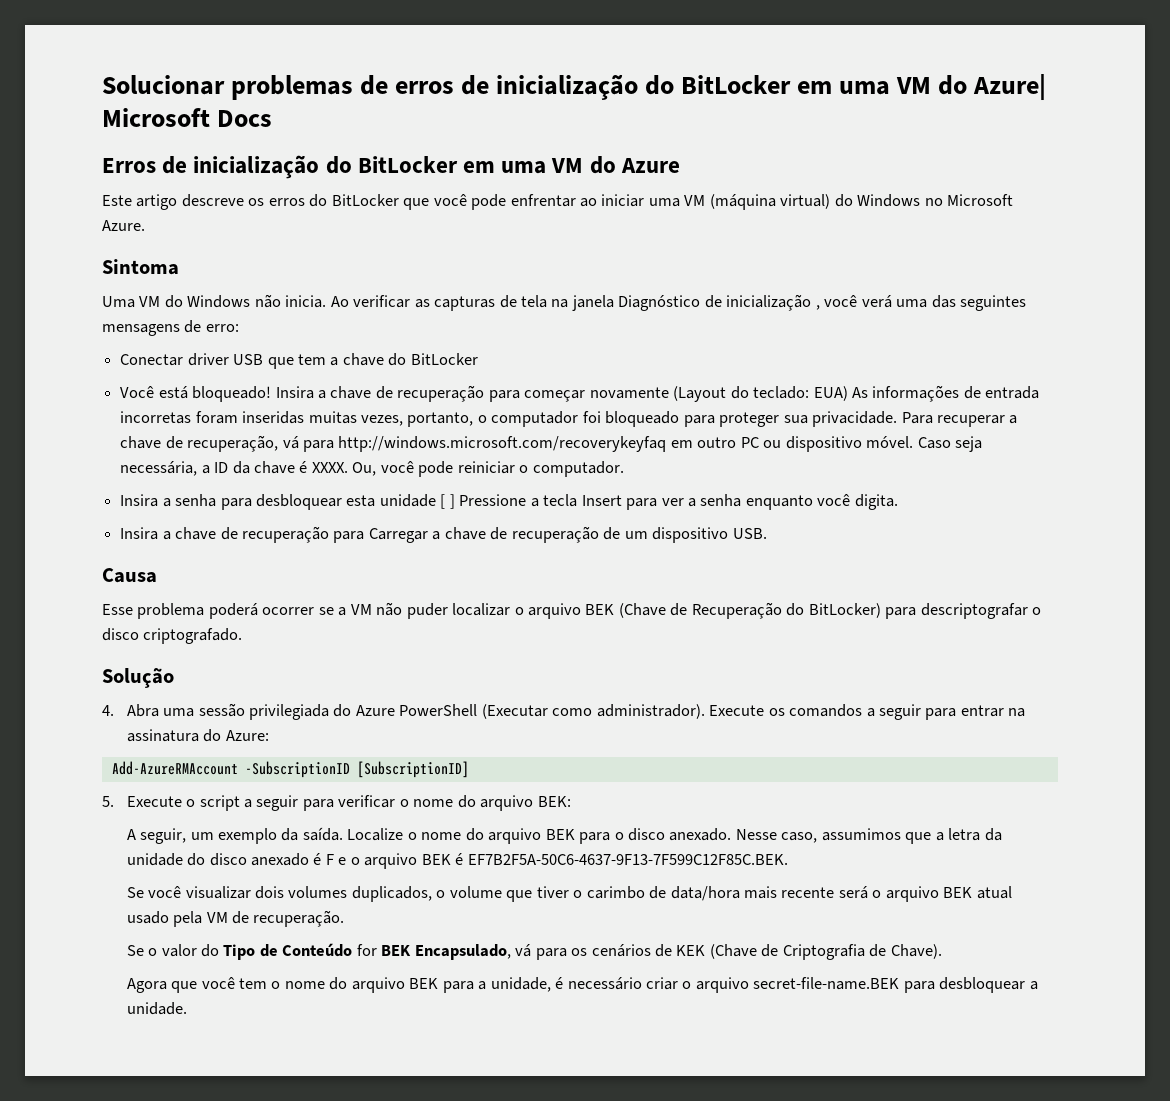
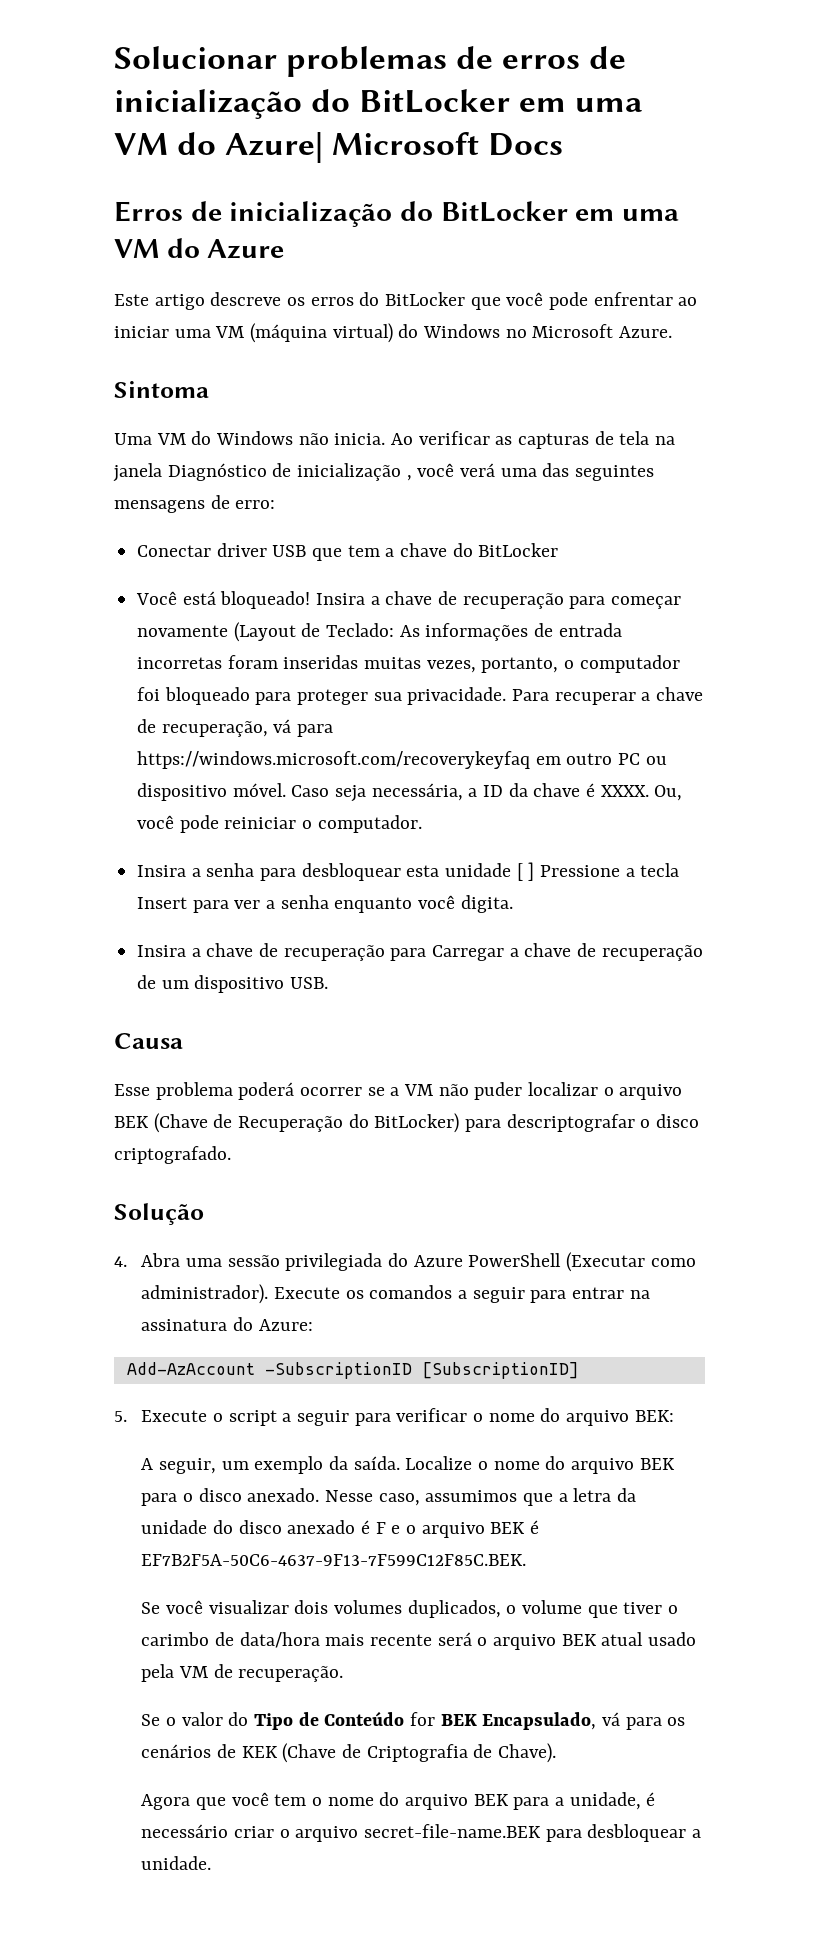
[730,386,848,401] do teclado: EUA) -> [301,623,395,637] de Teclado:
[338,436,667,452] http://windows.microsoft.com/recoverykeyfaq -> [137,751,531,769] https://windows.microsoft.com/recoverykeyfaq
[111,761,238,775] Add-AzureRMAccount -> [126,1362,255,1375] Add-AzAccount

